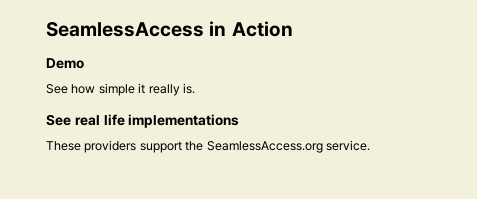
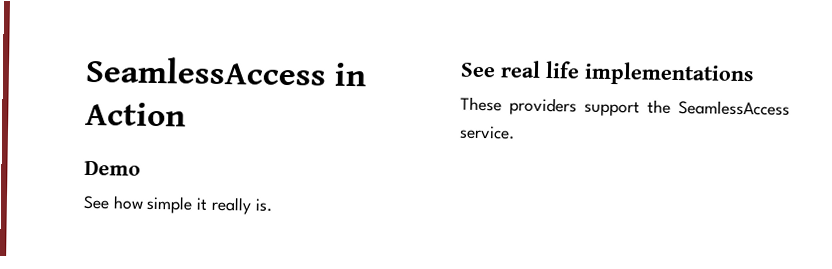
[206,141,323,153] SeamlessAccess.org -> [678,100,790,116] SeamlessAccess

